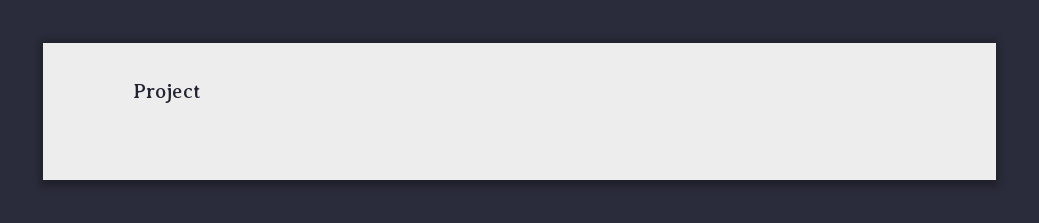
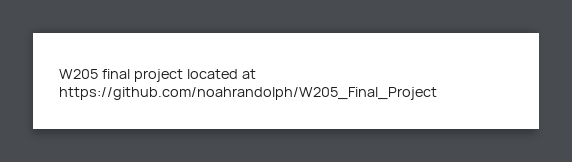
[133,84,201,103] Project -> [59,69,256,82] [59,87,437,100] W205 final project located at https://github.com/noahrandolph/W205_Final_Project

